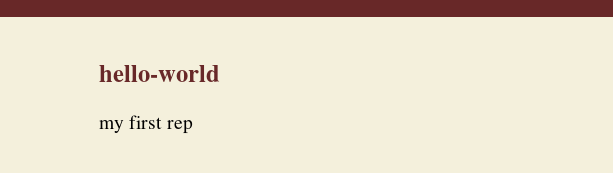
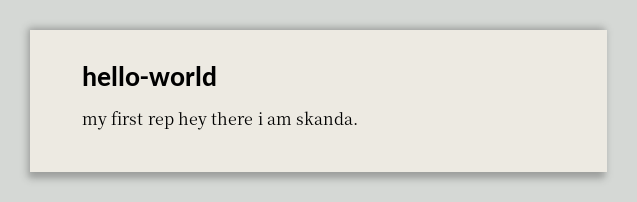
(193, 127) none -> [177,111,359,130] hey there i am skanda.

